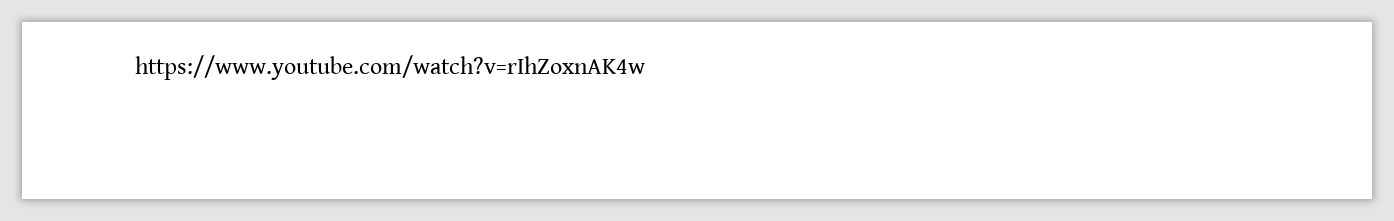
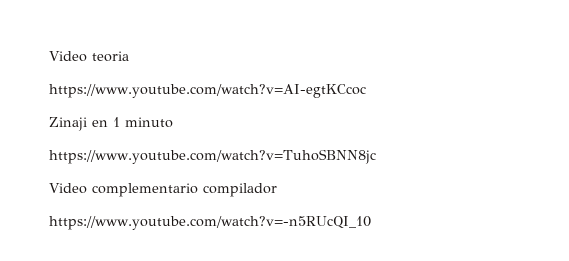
[135,55,645,80] https://www.youtube.com/watch?v=rIhZoxnAK4w -> [49,51,129,62] [49,84,366,98] [49,117,173,131] [49,149,376,164] [49,183,277,197] [49,216,371,230] Video teoria // https://www.youtube.com/watch?v=AI-egtKCcoc // Zinaji en 1 minuto // https://www.youtube.com/watch?v=TuhoSBNN8jc // Video complementario compilador // https://www.youtube.com/watch?v=-n5RUcQI_10

